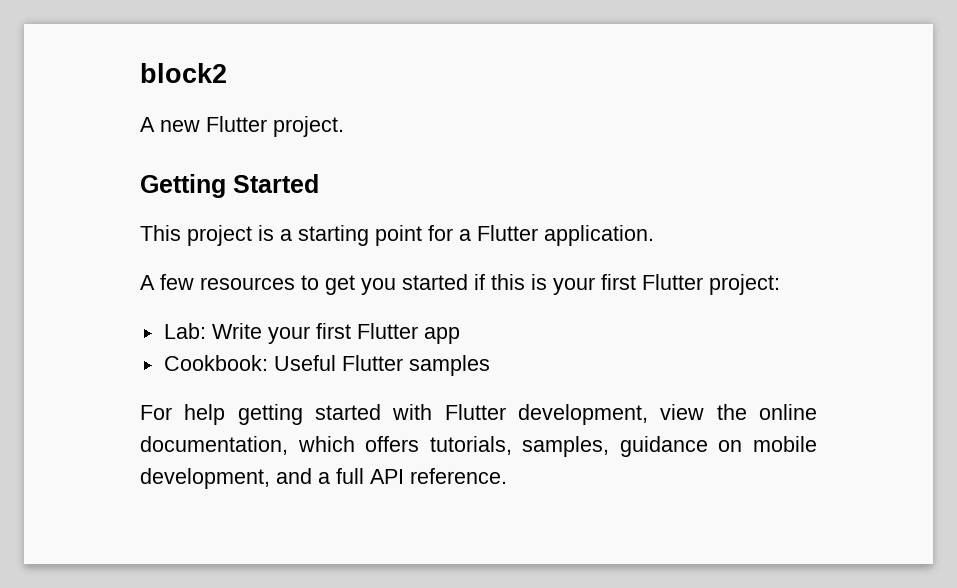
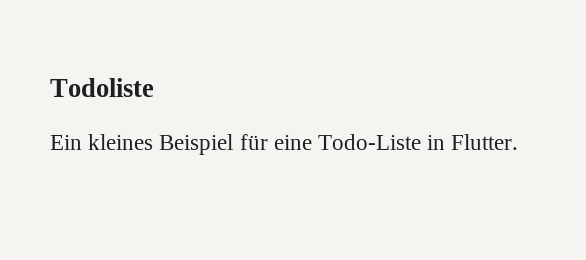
[140,63,227,83] [140,116,344,137] [140,174,319,198] [140,225,654,246] [140,274,780,295] [163,323,460,344] [163,355,490,376] [140,404,818,425] [140,436,817,457] [140,468,507,489] block2 // A new Flutter project. // Getting Started // This project is a starting point for a Flutter application. // A few resources to get you started if this is your first Flutter project: // Lab: Write your first Flutter app // Cookbook: Useful Flutter samples // For help getting started with Flutter development, view the online documentation, which offers tutorials, samples, guidance on mobile development, and a full API reference. -> [50,78,154,97] [50,134,519,155] Todoliste // Ein kleines Beispiel für eine Todo-Liste in Flutter.

